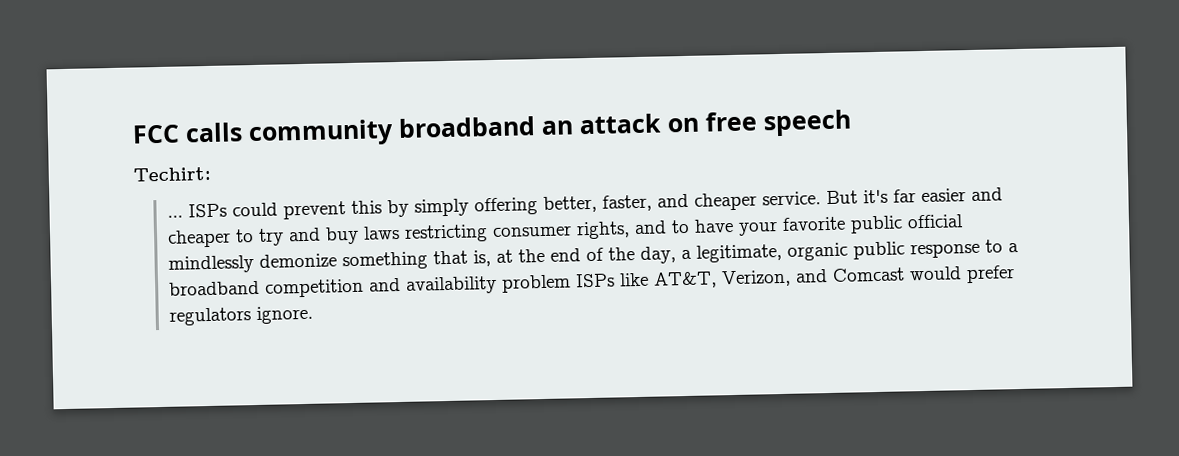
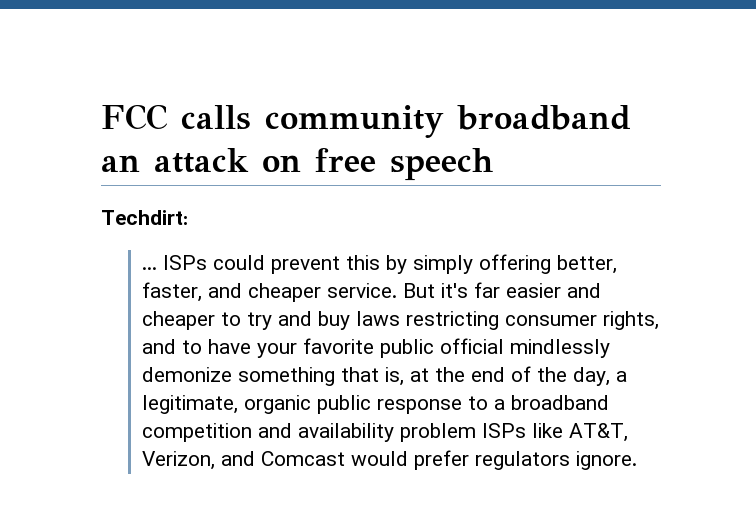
[133,166,211,182] Techirt: -> [101,210,188,225] Techdirt:

